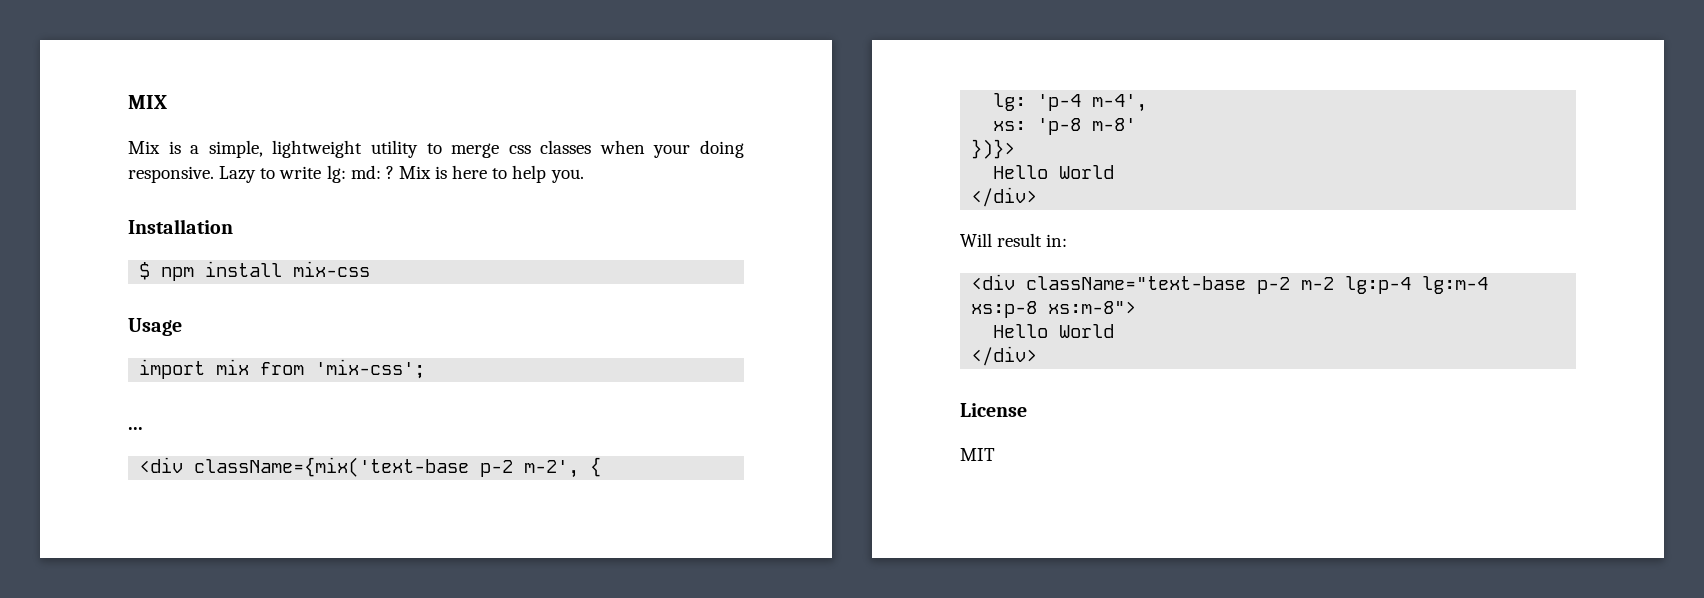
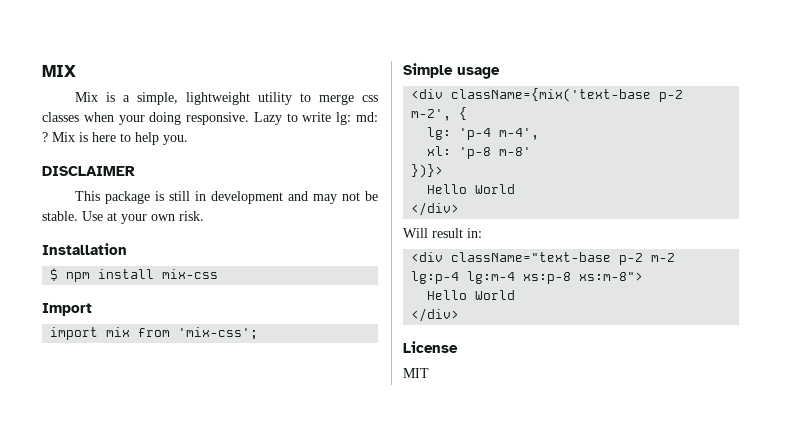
(584, 176) none -> [42,166,135,176] [75,191,378,204] [42,211,204,224] // DISCLAIMER // This package is still in development and may not be stable. Use at your own risk.
[128,318,182,336] Usage -> [42,303,92,316] Import
[128,427,143,430] ... -> [403,63,500,79] Simple usage
[993,121,1027,131] xs: -> [427,146,452,156] xl:

